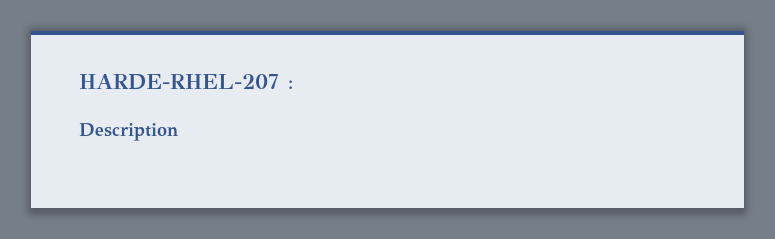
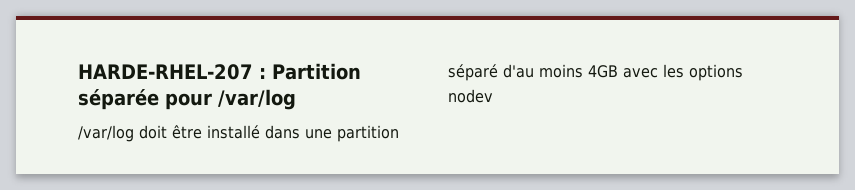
[79,123,178,141] // Description -> [272,63,361,80] [78,89,296,110] [78,125,399,142] [448,64,743,81] [448,89,493,103] Partition séparée pour /var/log // /var/log doit être installé dans une partition séparé d'au moins 4GB avec les options nodev

